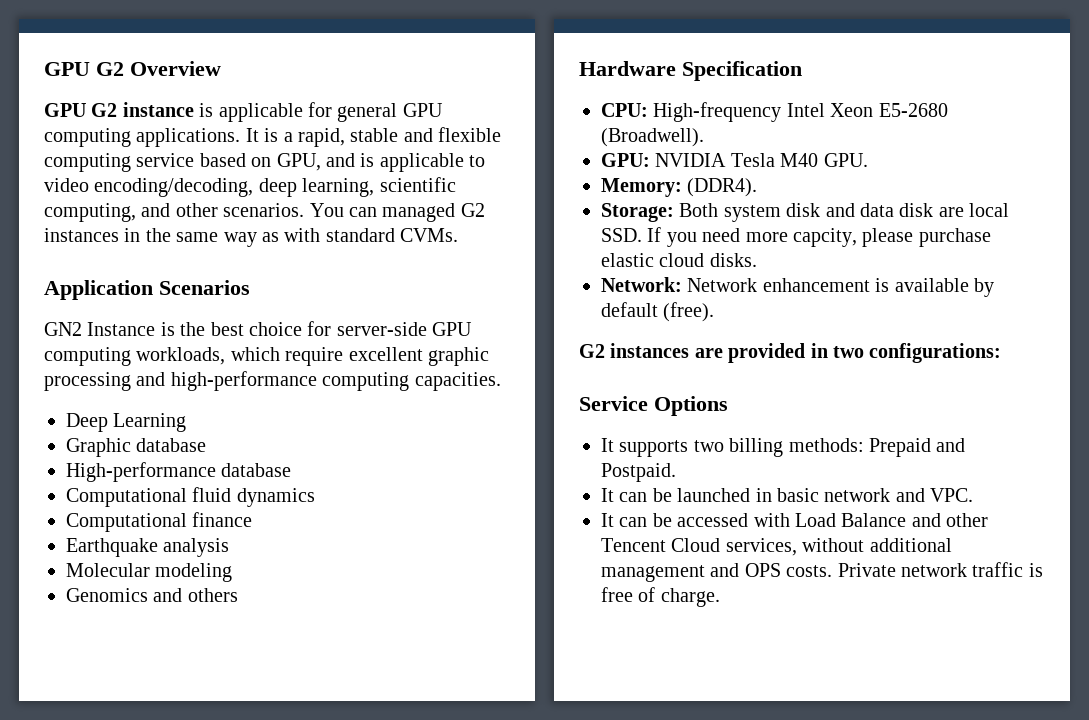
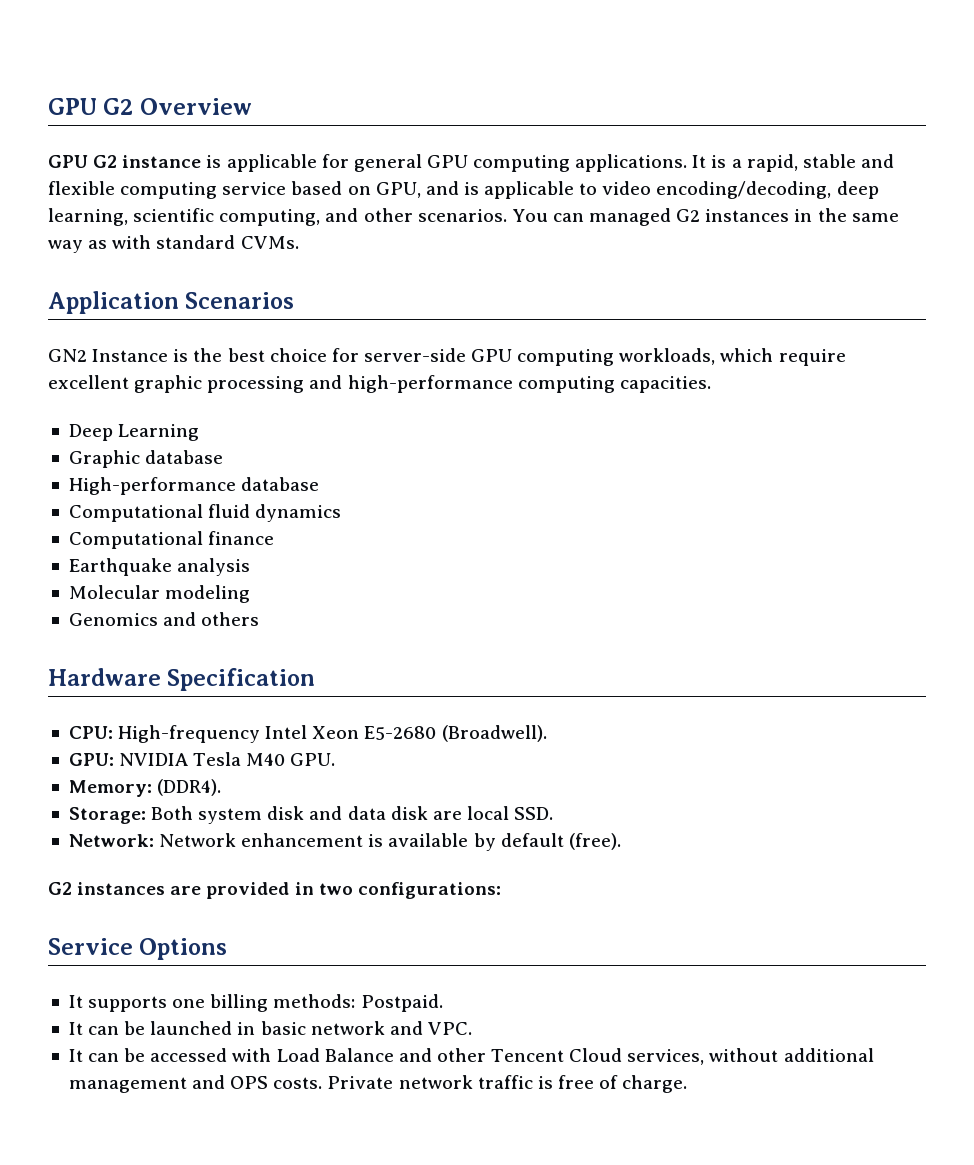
[647,227,991,247] [601,253,757,267] If you need more capcity, please purchase elastic cloud disks. -> (554, 813) none
[693,440,724,452] two -> [172,999,206,1008] one
[869,438,966,457] Prepaid and -> (356, 1001) none

